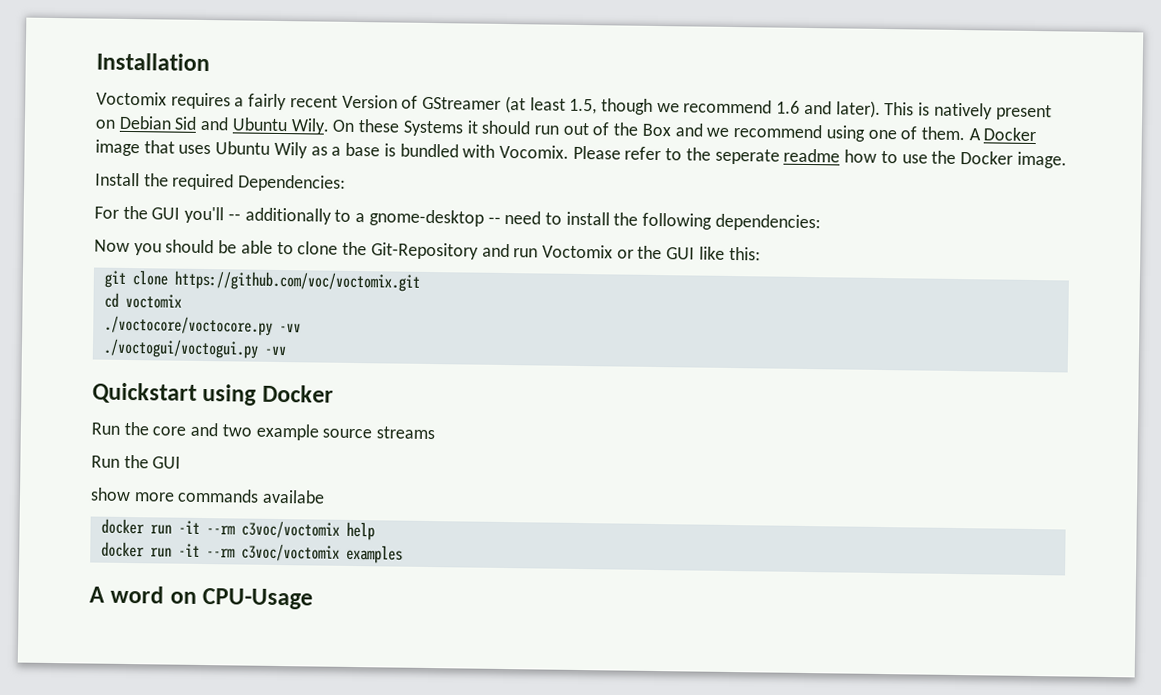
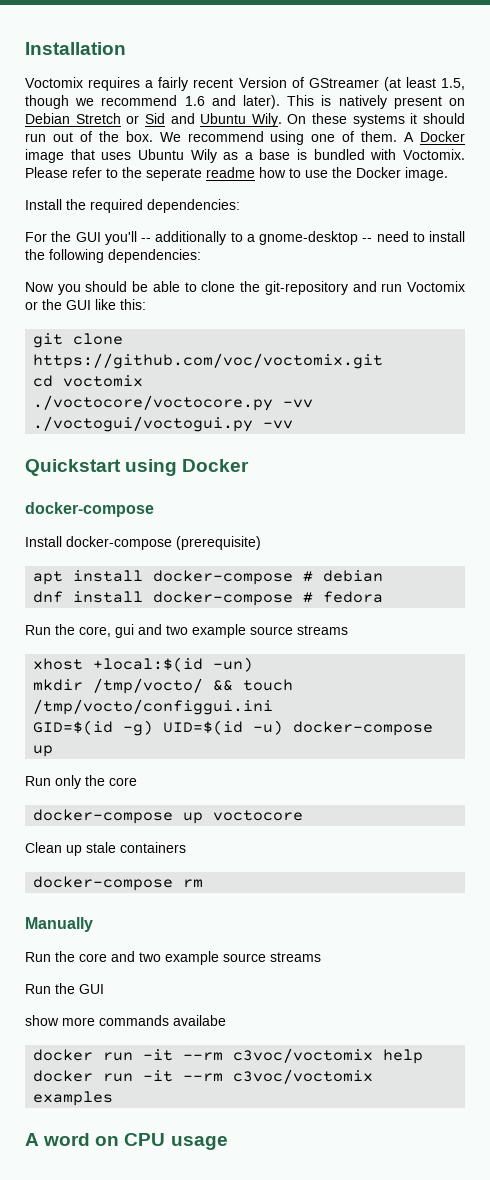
(172, 122) none -> [75,113,140,124] Stretch or
[402,120,463,137] Systems -> [352,114,405,127] systems
[641,123,730,137] Box and we -> [125,131,181,142] box. We
[498,144,569,159] Vocomix. -> [402,149,465,160] Voctomix.
[238,174,347,192] Dependencies: -> [147,199,240,213] dependencies:
[370,242,479,260] Git-Repository -> [264,281,348,295] git-repository
(334, 393) none -> [25,502,154,517] [25,536,261,550] [33,570,384,585] [33,591,384,606] [25,624,348,638] [33,657,254,672] [33,678,294,694] [33,699,274,715] [33,720,434,736] [33,745,54,757] [25,775,137,789] [33,809,304,824] [25,842,186,856] [33,876,204,891] [25,917,93,932] // docker-compose // Install docker-compose (prerequisite) // apt install docker-compose # debian // dnf install docker-compose # fedora // Run the core, gui and two example source streams // xhost +local:$(id -un) // mkdir /tmp/vocto/ && touch /tmp/vocto/configgui.ini // GID=$(id -g) UID=$(id -u) docker-compose up // Run only the core // docker-compose up voctocore // Clean up stale containers // docker-compose rm // Manually
[202,588,314,610] CPU-Usage -> [124,1133,228,1150] CPU usage

